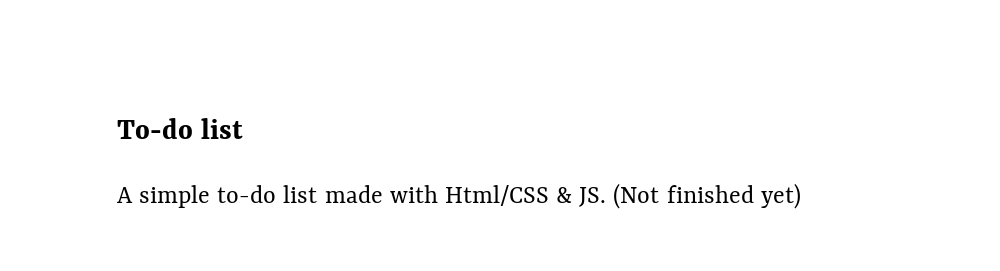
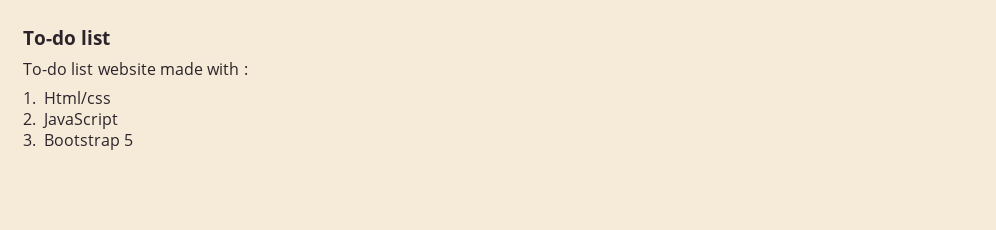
[117,183,801,209] A simple to-do list made with Html/CSS & JS. (Not finished yet) -> [23,62,248,75] [23,91,111,104] [23,113,118,129] [23,134,134,150] To-do list website made with : // 1. Html/css // 2. JavaScript // 3. Bootstrap 5

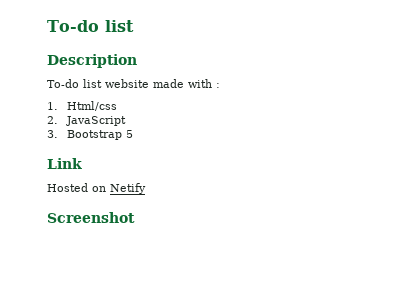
[23,30,110,45] To-do list -> [47,20,134,32] [47,54,137,68] To-do list // Description
(134, 140) none -> [47,158,82,169] [47,183,146,194] [47,212,135,223] // Link // Hosted on Netify // Screenshot

